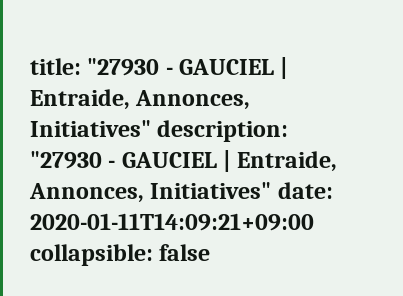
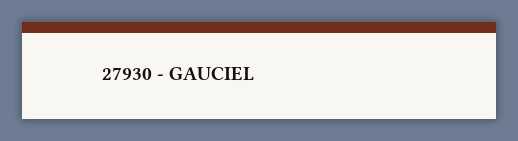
[30,57,289,79] [30,89,251,110] [30,120,289,142] [30,150,338,172] [29,182,333,203] [30,213,314,231] [30,244,211,266] title: "27930 - GAUCIEL | Entraide, Annonces, Initiatives" description: "27930 - GAUCIEL | Entraide, Annonces, Initiatives" date: 2020-01-11T14:09:21+09:00 collapsible: false -> [102,66,255,81] 27930 - GAUCIEL

